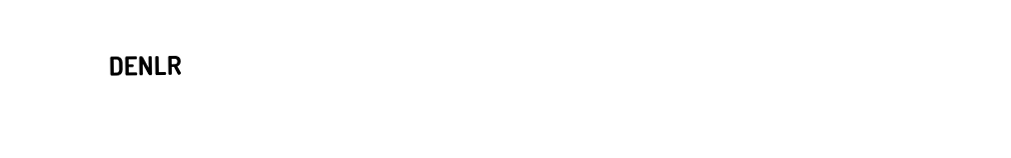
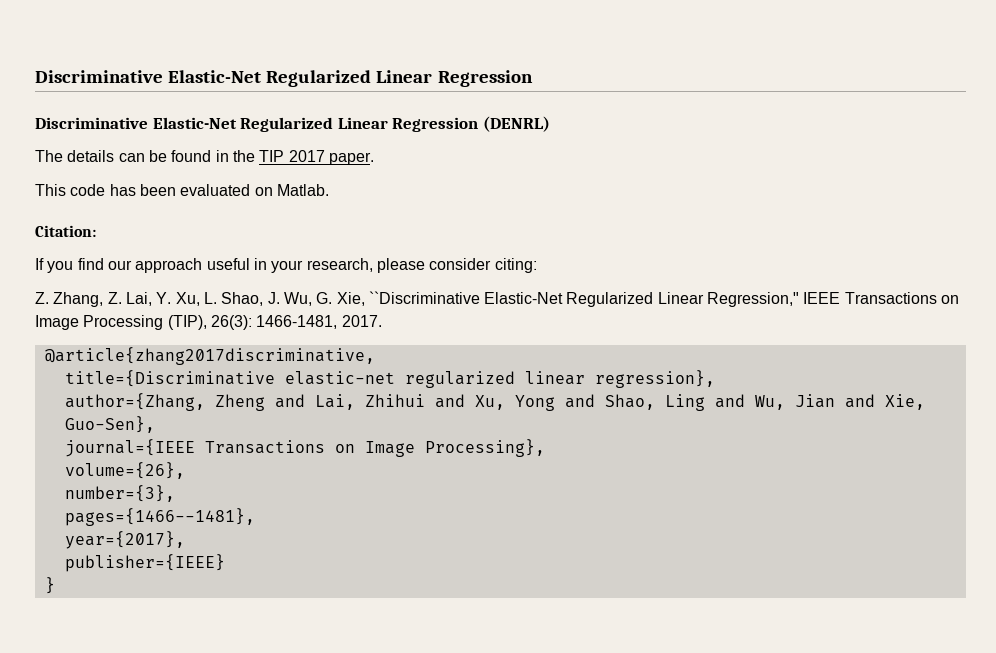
[108,55,182,76] DENLR -> [35,70,533,87] [35,116,550,132] [35,150,374,165] [35,184,329,196] [35,225,96,237] [35,258,537,273] [35,291,960,307] [35,315,382,330] [44,347,375,365] [64,370,715,388] [64,393,925,411] [64,416,155,433] [64,439,545,457] [64,462,185,479] [64,485,175,502] [64,508,255,526] [64,531,185,549] [64,554,225,572] [44,577,55,594] Discriminative Elastic-Net Regularized Linear Regression // Discriminative Elastic-Net Regularized Linear Regression (DENRL) // The details can be found in the TIP 2017 paper. // This code has been evaluated on Matlab. // Citation: // If you find our approach useful in your research, please consider citing: // Z. Zhang, Z. Lai, Y. Xu, L. Shao, J. Wu, G. Xie, ``Discriminative Elastic-Net Regularized Linear Regression," IEEE Transactions on Image Processing (TIP), 26(3): 1466-1481, 2017. // @article{zhang2017discriminative, // title={Discriminative elastic-net regularized linear regression}, // author={Zhang, Zheng and Lai, Zhihui and Xu, Yong and Shao, Ling and Wu, Jian and Xie, Guo-Sen}, // journal={IEEE Transactions on Image Processing}, // volume={26}, // number={3}, // pages={1466--1481}, // year={2017}, // publisher={IEEE} // }

